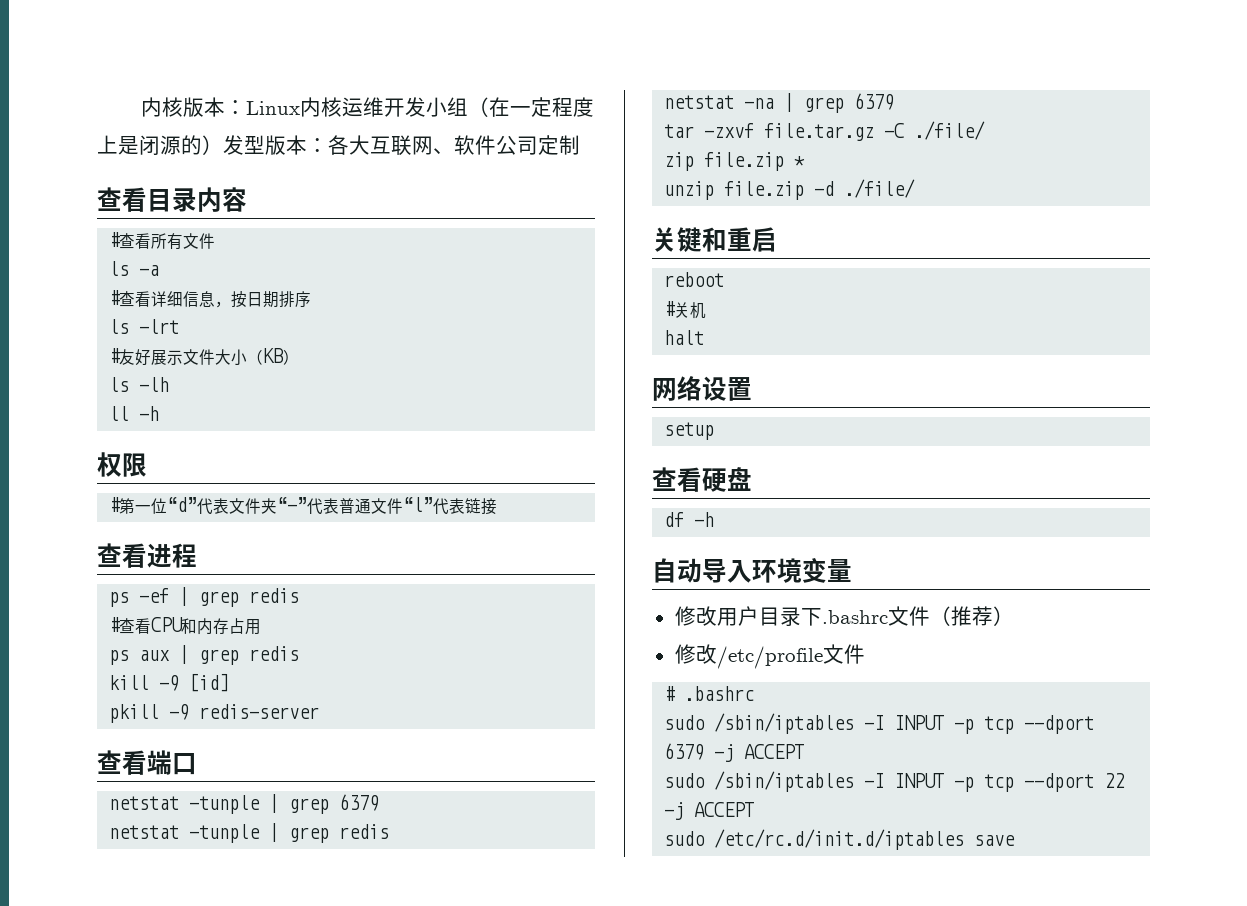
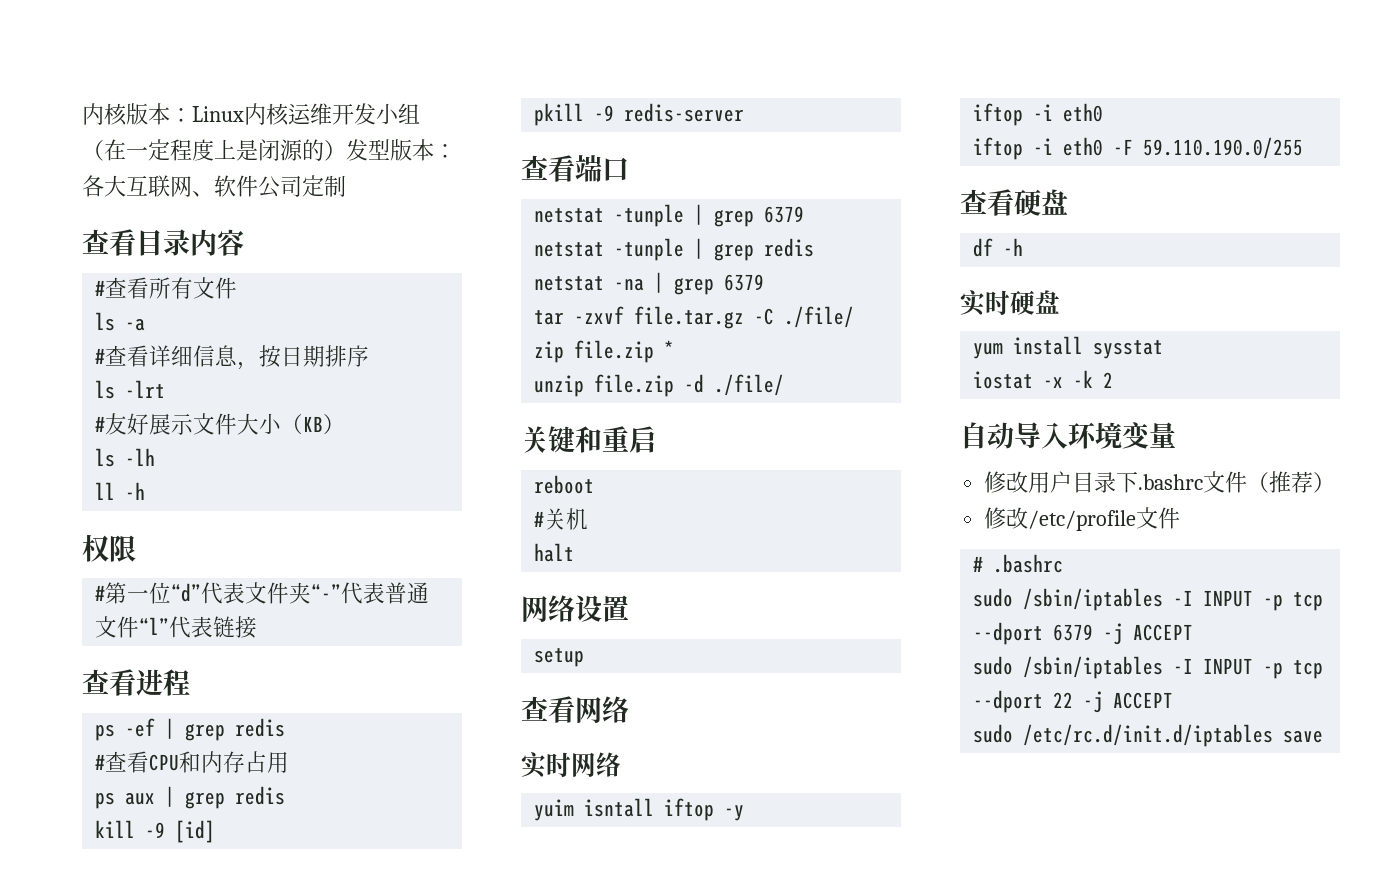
[702,467,752,492] [664,512,715,527] 硬盘 // df -h -> [575,696,629,723] [521,752,621,778] [534,798,745,821] [973,103,1104,126] [973,137,1304,160] [960,189,1068,216] [973,238,1024,257] [960,290,1060,316] [973,336,1164,359] [973,370,1114,389] 网络 // 实时网络 // yuim isntall iftop -y // iftop -i eth0 // iftop -i eth0 -F 59.110.190.0/255 // 查看硬盘 // df -h // 实时硬盘 // yum install sysstat // iostat -x -k 2

